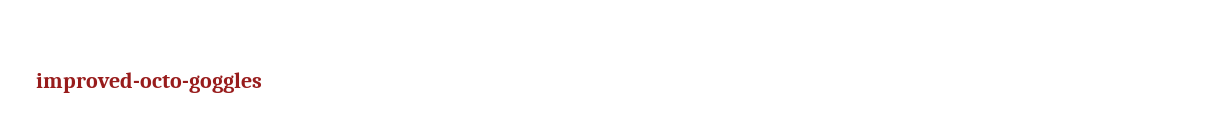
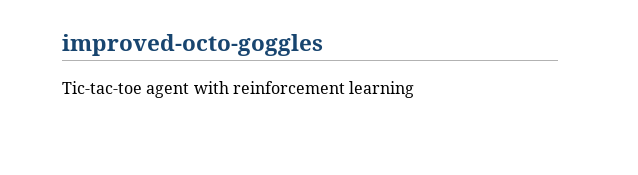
(262, 82) none -> [62,81,415,98] // Tic-tac-toe agent with reinforcement learning

